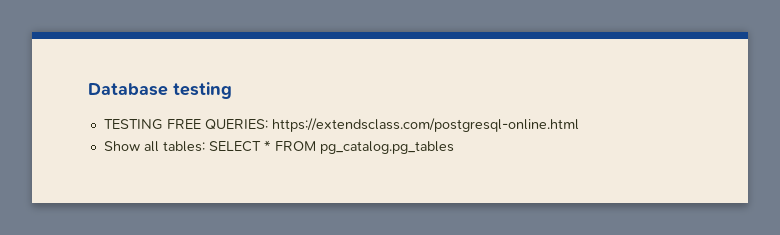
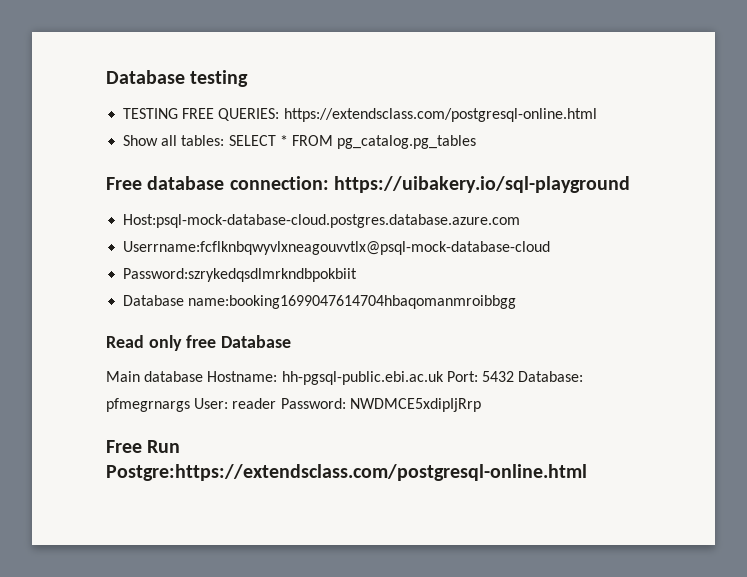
(454, 147) none -> [106,176,630,193] [123,214,521,228] [123,241,551,255] [123,268,358,282] [123,295,517,309] [106,335,292,351] [106,371,584,385] [106,398,481,412] [106,440,181,453] [106,464,587,481] // Free database connection: https://uibakery.io/sql-playground // Host:psql-mock-database-cloud.postgres.database.azure.com // Userrname:fcflknbqwyvlxneagouvvtlx@psql-mock-database-cloud // Password:szrykedqsdlmrkndbpokbiit // Database name:booking1699047614704hbaqomanmroibbgg // Read only free Database // Main database Hostname: hh-pgsql-public.ebi.ac.uk Port: 5432 Database: pfmegrnargs User: reader Password: NWDMCE5xdipIjRrp // Free Run Postgre:https://extendsclass.com/postgresql-online.html

